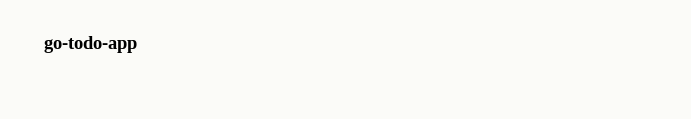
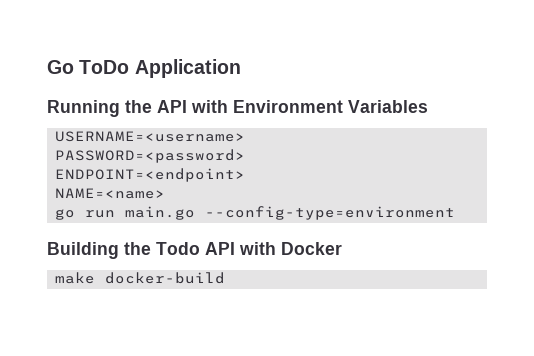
[44,36,137,53] go-todo-app -> [47,59,241,78] [47,100,428,117] [55,131,246,142] [55,149,246,163] [55,168,246,182] [55,188,166,199] [55,206,456,220] [47,242,342,259] [55,272,226,284] Go ToDo Application // Running the API with Environment Variables // USERNAME=<username> // PASSWORD=<password> // ENDPOINT=<endpoint> // NAME=<name> // go run main.go --config-type=environment // Building the Todo API with Docker // make docker-build

